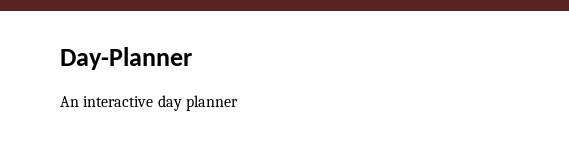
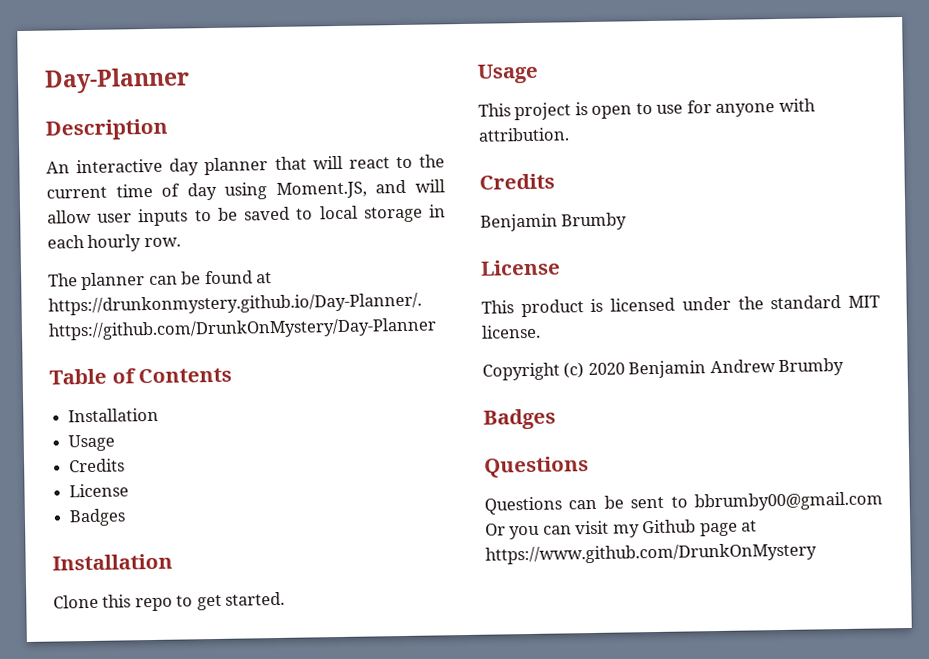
(192, 58) none -> [45,118,168,141] // Description
(238, 103) none -> [274,154,445,170] [46,179,445,201] [47,204,447,227] [47,234,181,252] [48,270,273,291] [48,292,422,316] [48,317,437,341] [49,367,233,385] [68,407,160,423] [68,434,116,452] [69,458,126,473] [69,483,130,498] [69,508,127,527] [52,553,173,571] [53,591,286,612] [477,63,539,84] [478,98,816,121] [478,127,570,142] [479,173,555,190] [480,212,628,232] [480,259,561,276] [481,295,880,318] [481,324,541,339] [482,357,845,381] [483,408,556,430] [484,456,589,478] [484,491,883,515] [485,519,758,540] [485,542,817,565] that will react to the current time of day using Moment.JS, and will allow user inputs to be saved to local storage in each hourly row. // The planner can be found at https://drunkonmystery.github.io/Day-Planner/. https://github.com/DrunkOnMystery/Day-Planner // Table of Contents // Installation // Usage // Credits // License // Badges // Installation // Clone this repo to get started. // Usage // This project is open to use for anyone with attribution. // Credits // Benjamin Brumby // License // This product is licensed under the standard MIT license. // Copyright (c) 2020 Benjamin Andrew Brumby // Badges // Questions // Questions can be sent to bbrumby00@gmail.com Or you can visit my Github page at https://www.github.com/DrunkOnMystery

